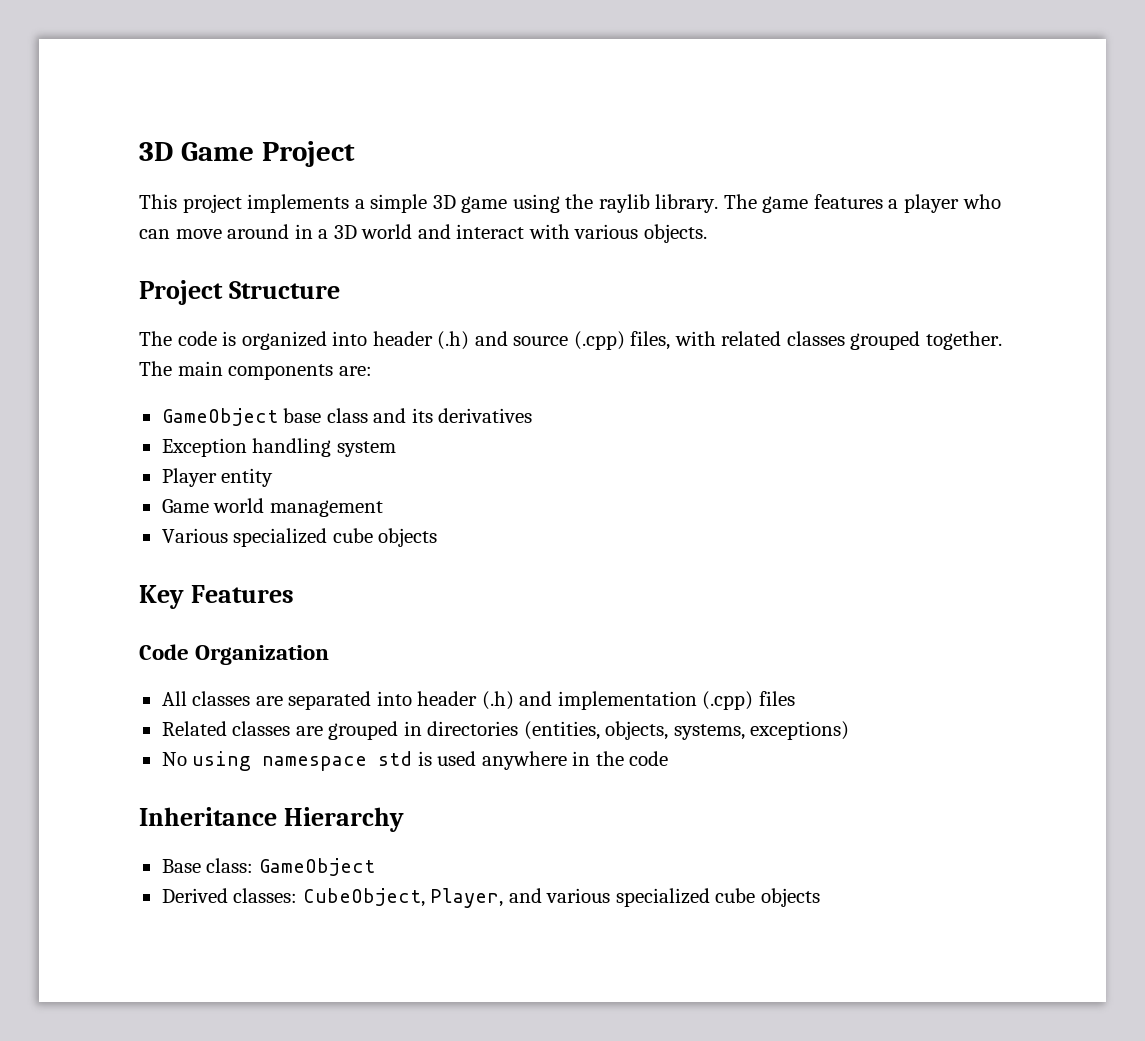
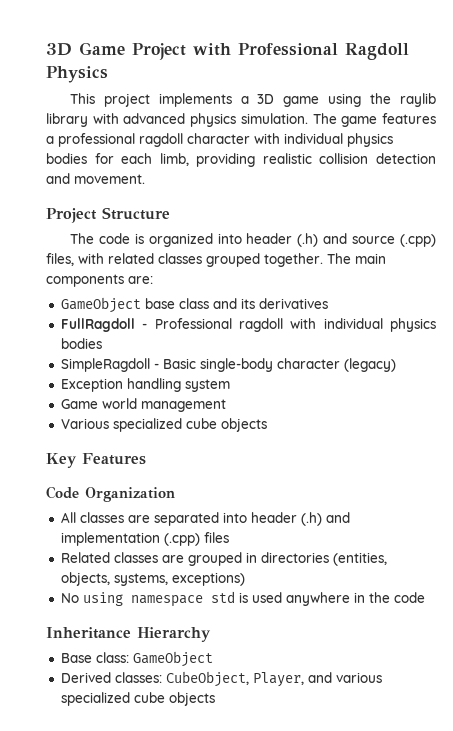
(355, 154) none -> [193,43,409,60] [46,66,108,83] with Professional Ragdoll Physics
[370,194,428,213] simple -> (249, 100) none
[655,194,1001,213] [139,224,707,243] library. The game features a player who can move around in a 3D world and interact with various objects. -> [46,113,437,127] [46,133,393,147] [46,153,436,167] [46,173,145,184] library with advanced physics simulation. The game features a professional ragdoll character with individual physics bodies for each limb, providing realistic collision detection and movement.
(533, 415) none -> [60,318,436,332] [60,338,102,349] [60,358,396,372] // FullRagdoll - Professional ragdoll with individual physics bodies // SimpleRagdoll - Basic single-body character (legacy)
[161,468,274,487] // Player entity -> (230, 385) none

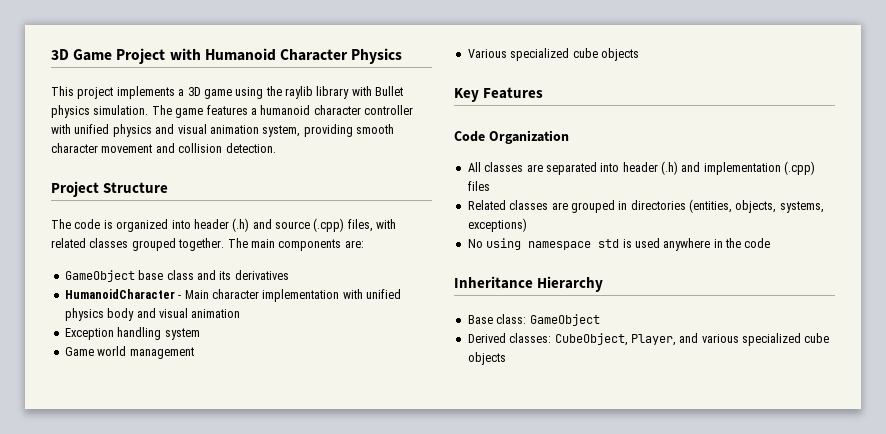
[238,43,409,60] Professional Ragdoll -> [204,48,348,61] Humanoid Character
[123,113,186,124] advanced -> [375,86,404,96] Bullet
[58,133,393,147] [46,153,436,167] [46,173,145,184] professional ragdoll character with individual physics bodies for each limb, providing realistic collision detection and movement. -> [260,105,413,115] [51,124,394,137] [51,143,276,153] humanoid character controller with unified physics and visual animation system, providing smooth character movement and collision detection.
[60,318,436,332] [60,338,102,349] [60,358,396,372] FullRagdoll - Professional ragdoll with individual physics bodies // SimpleRagdoll - Basic single-body character (legacy) -> [64,289,401,302] [64,308,241,321] HumanoidCharacter - Main character implementation with unified physics body and visual animation

